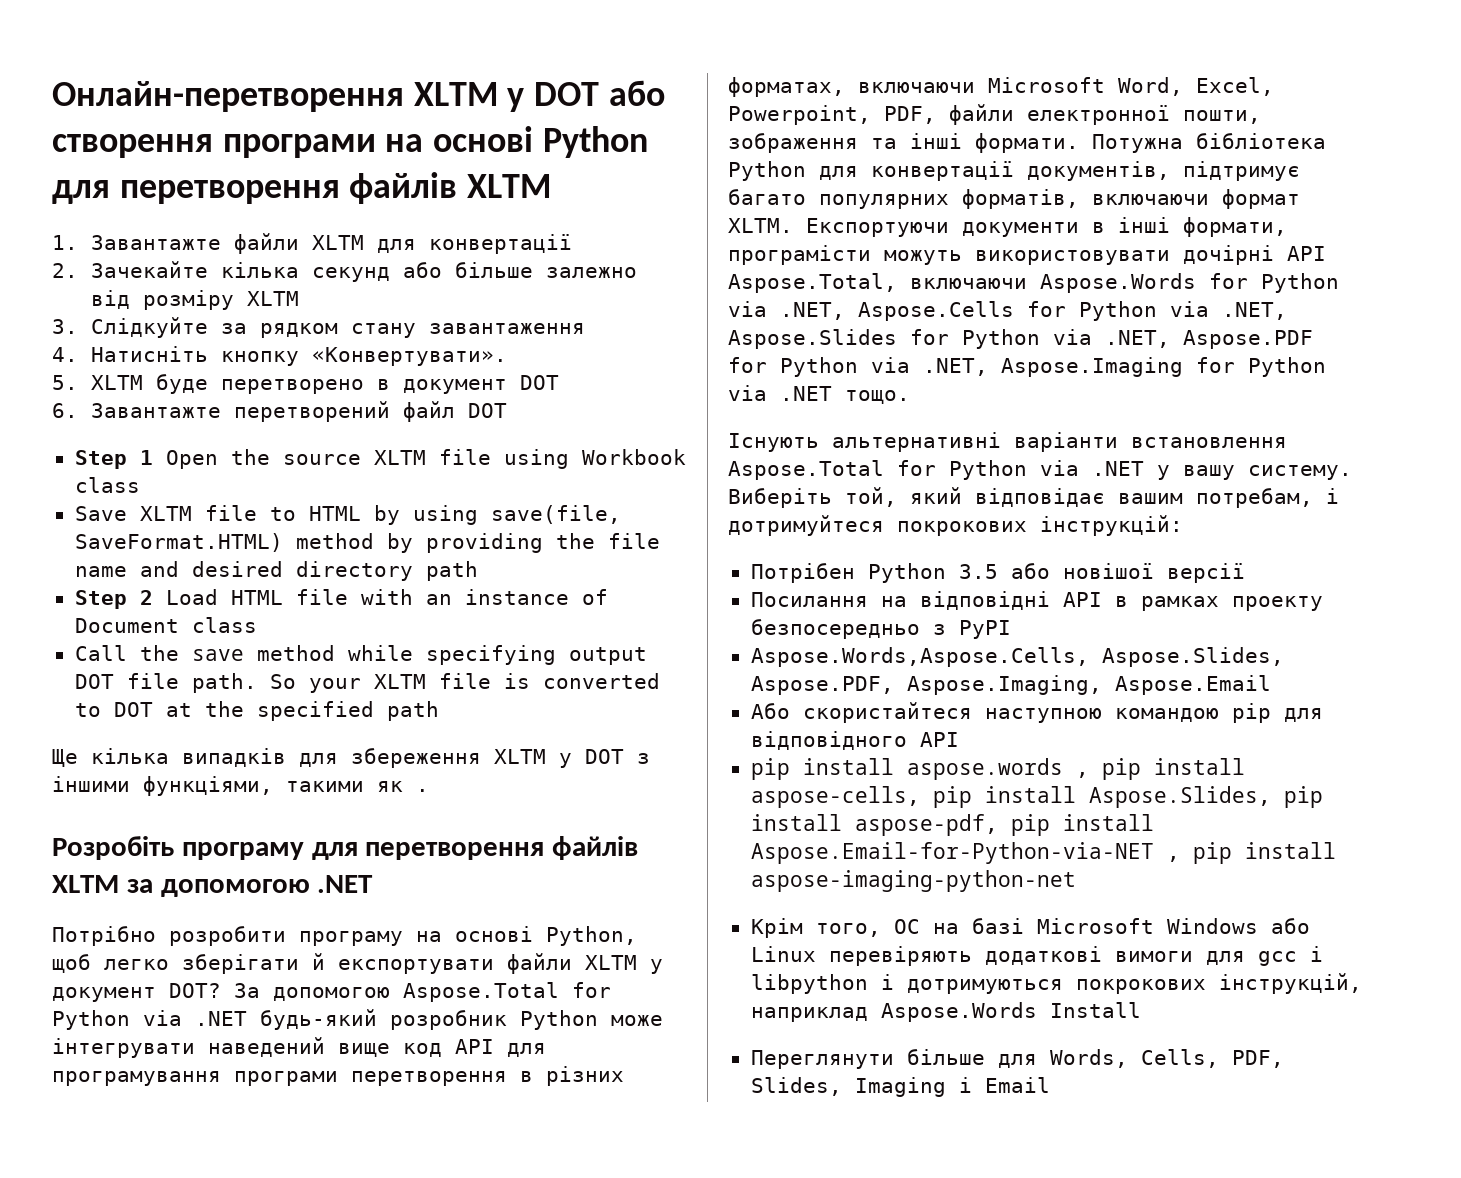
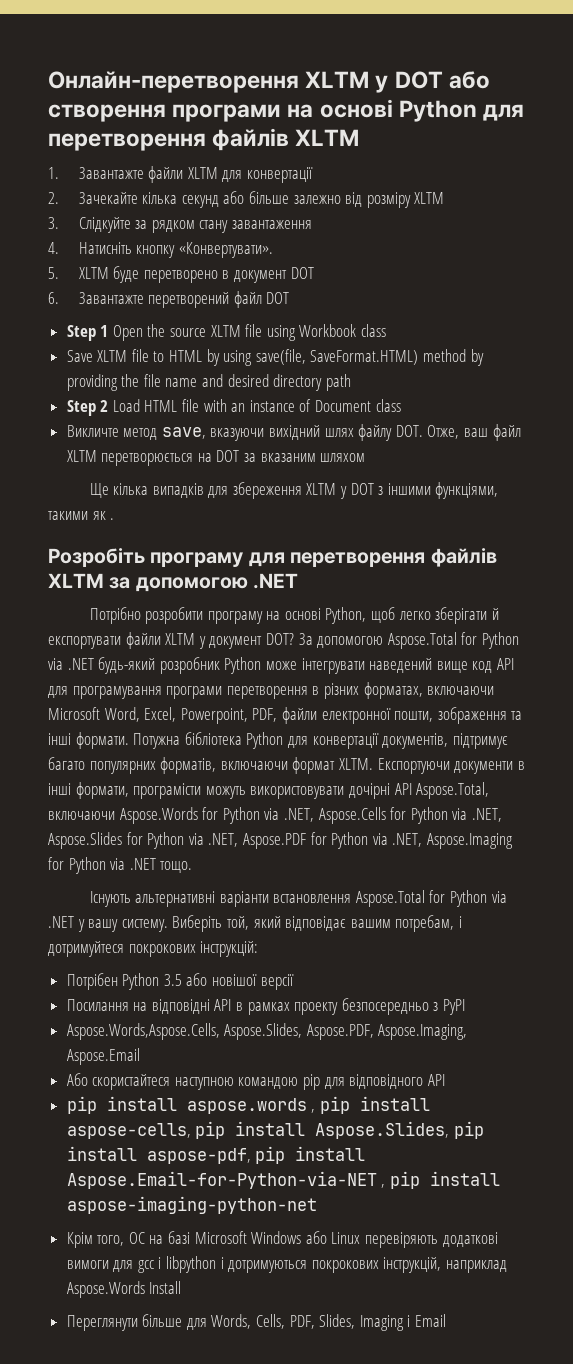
[74,645,647,665] [74,673,660,693] [74,701,439,721] Call the save method while specifying output DOT file path. So your XLTM file is converted to DOT at the specified path -> [66,424,521,441] [66,450,366,466] Викличте метод save, вказуючи вихідний шлях файлу DOT. Отже, ваш файл XLTM перетворюється на DOT за вказаним шляхом

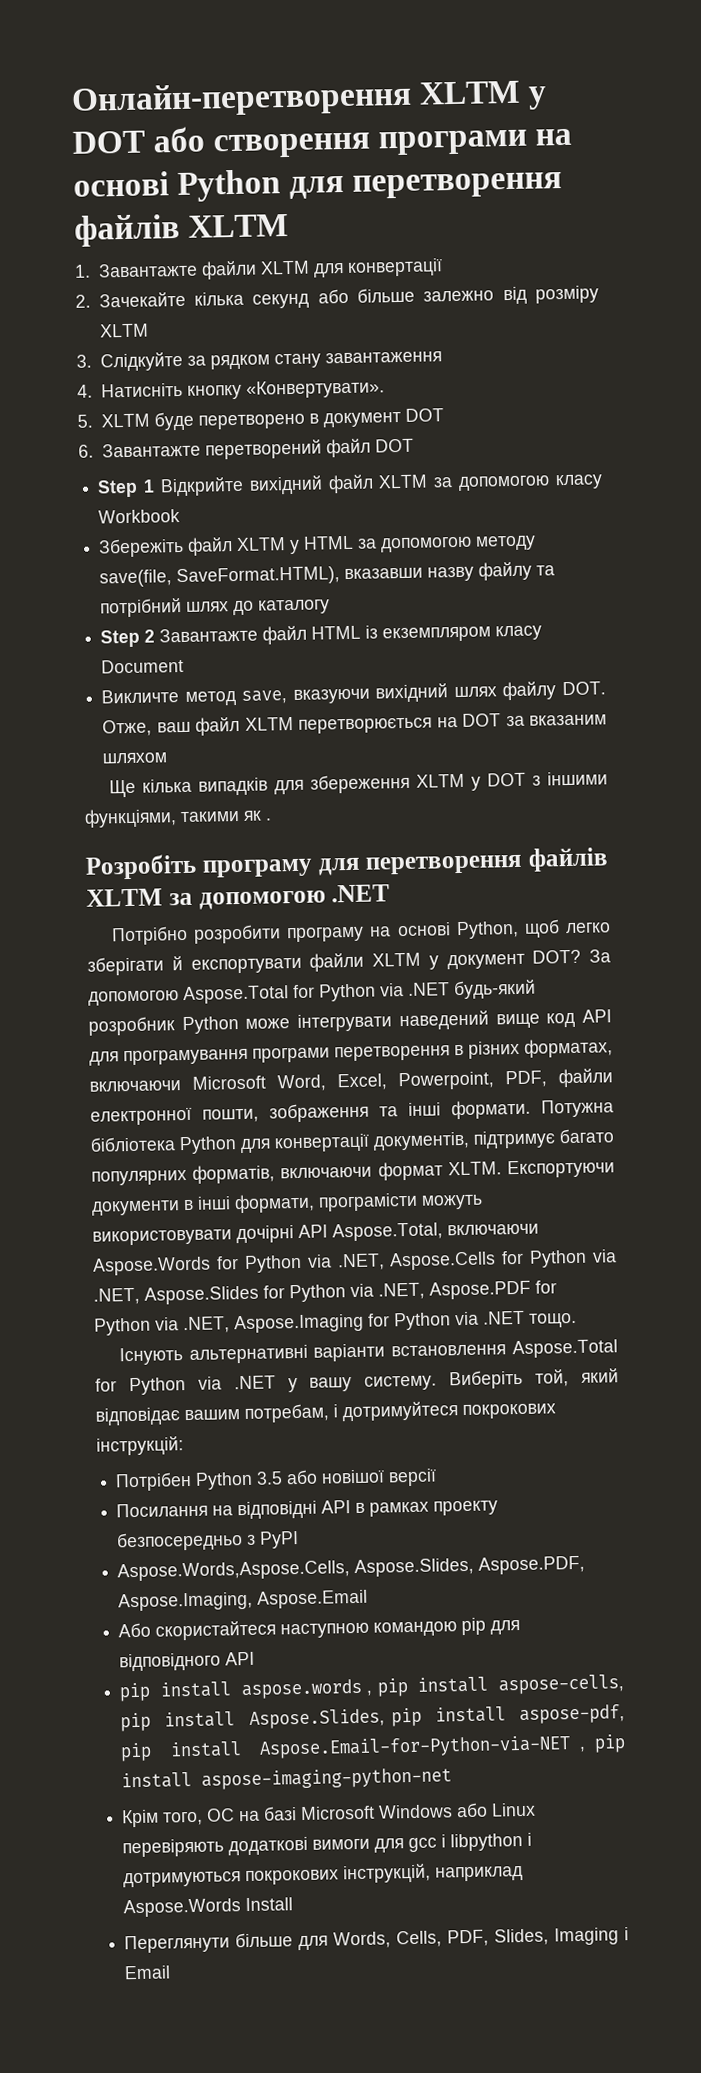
[112,324,387,341] [66,349,484,366] [66,374,351,391] [66,399,312,416] Open the source XLTM file using Workbook class // Save XLTM file to HTML by using save(file, SaveFormat.HTML) method by providing the file name and desired directory path // Step 2 Load HTML file with an instance of -> [159,474,603,497] [98,509,181,524] [98,535,537,558] [99,561,556,588] [100,597,331,618] [100,625,543,648] Відкрийте вихідний файл XLTM за допомогою класу Workbook // Збережіть файл XLTM у HTML за допомогою методу save(file, SaveFormat.HTML), вказавши назву файлу та потрібний шлях до каталогу // Step 2 Завантажте файл HTML із екземпляром класу
[375,399,401,412] class -> (185, 666) none

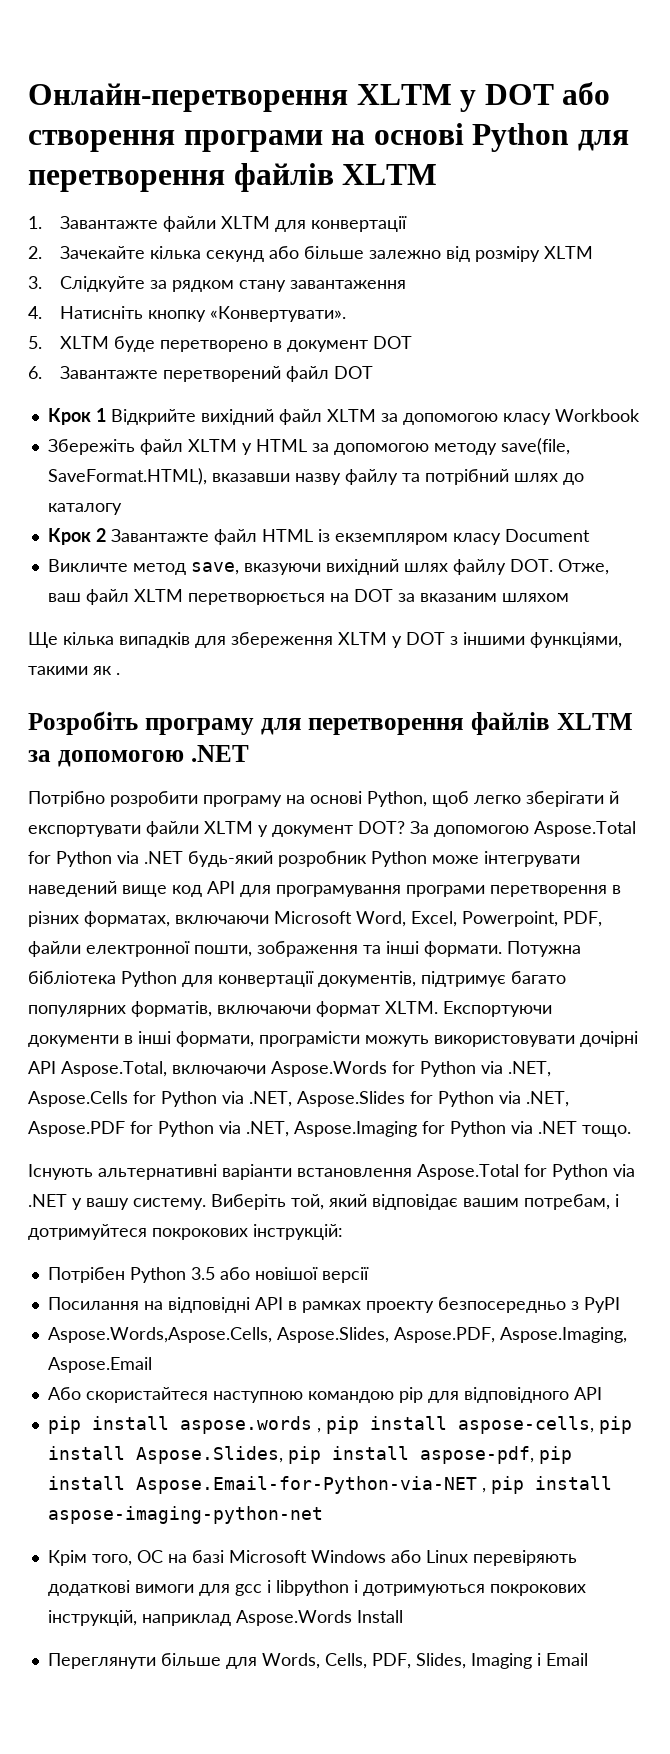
[97,479,139,498] Step -> [47,408,91,425] Крок
[100,629,141,648] Step -> [47,528,91,545] Крок

